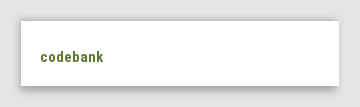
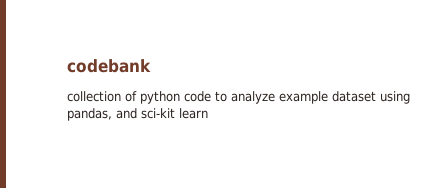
(104, 56) none -> [67,91,410,104] [67,108,208,121] // collection of python code to analyze example dataset using pandas, and sci-kit learn

